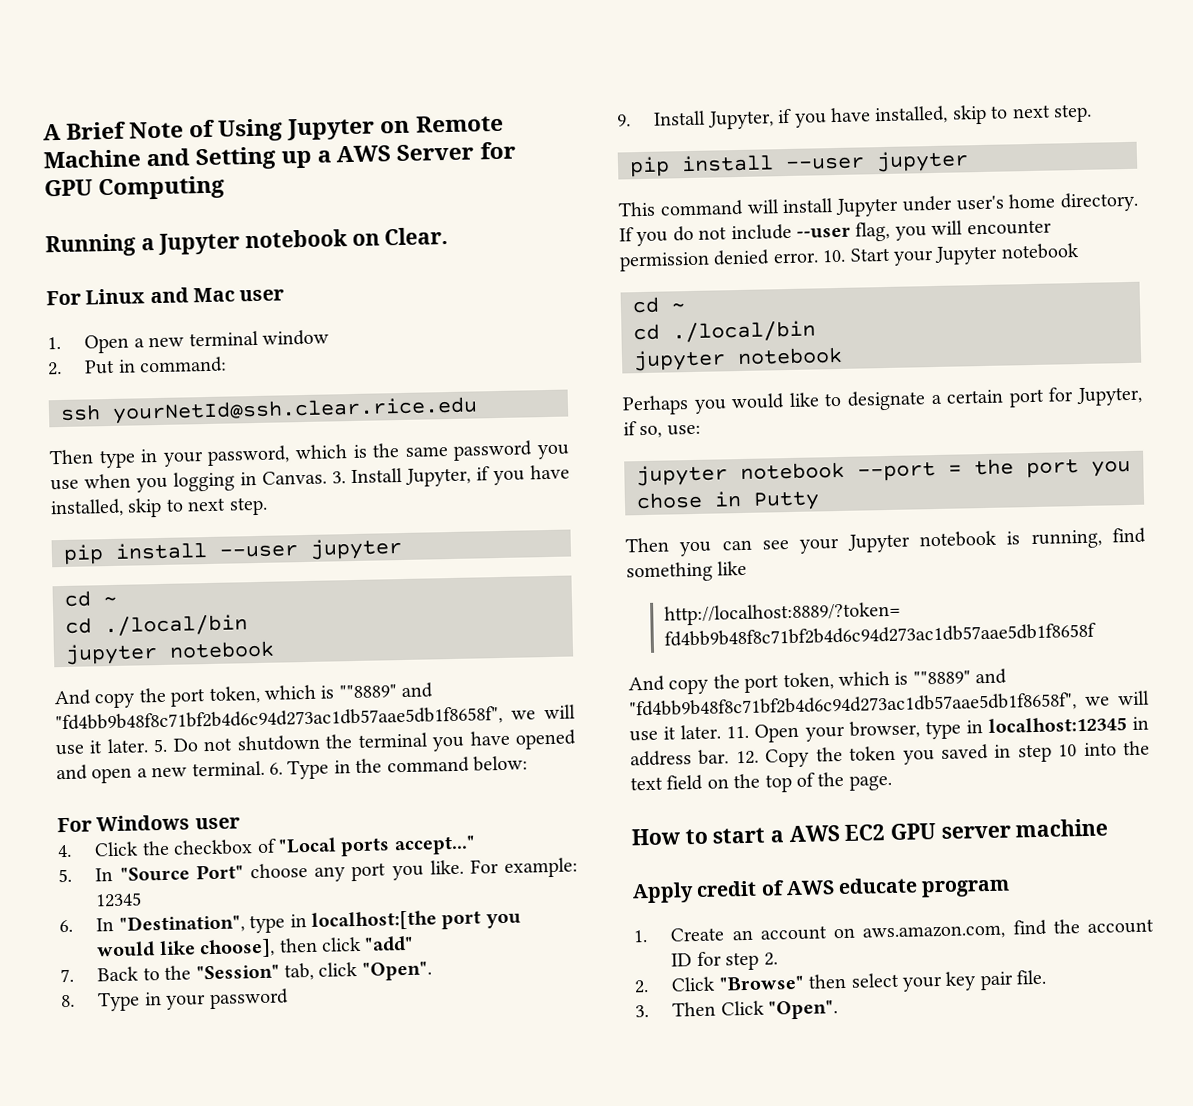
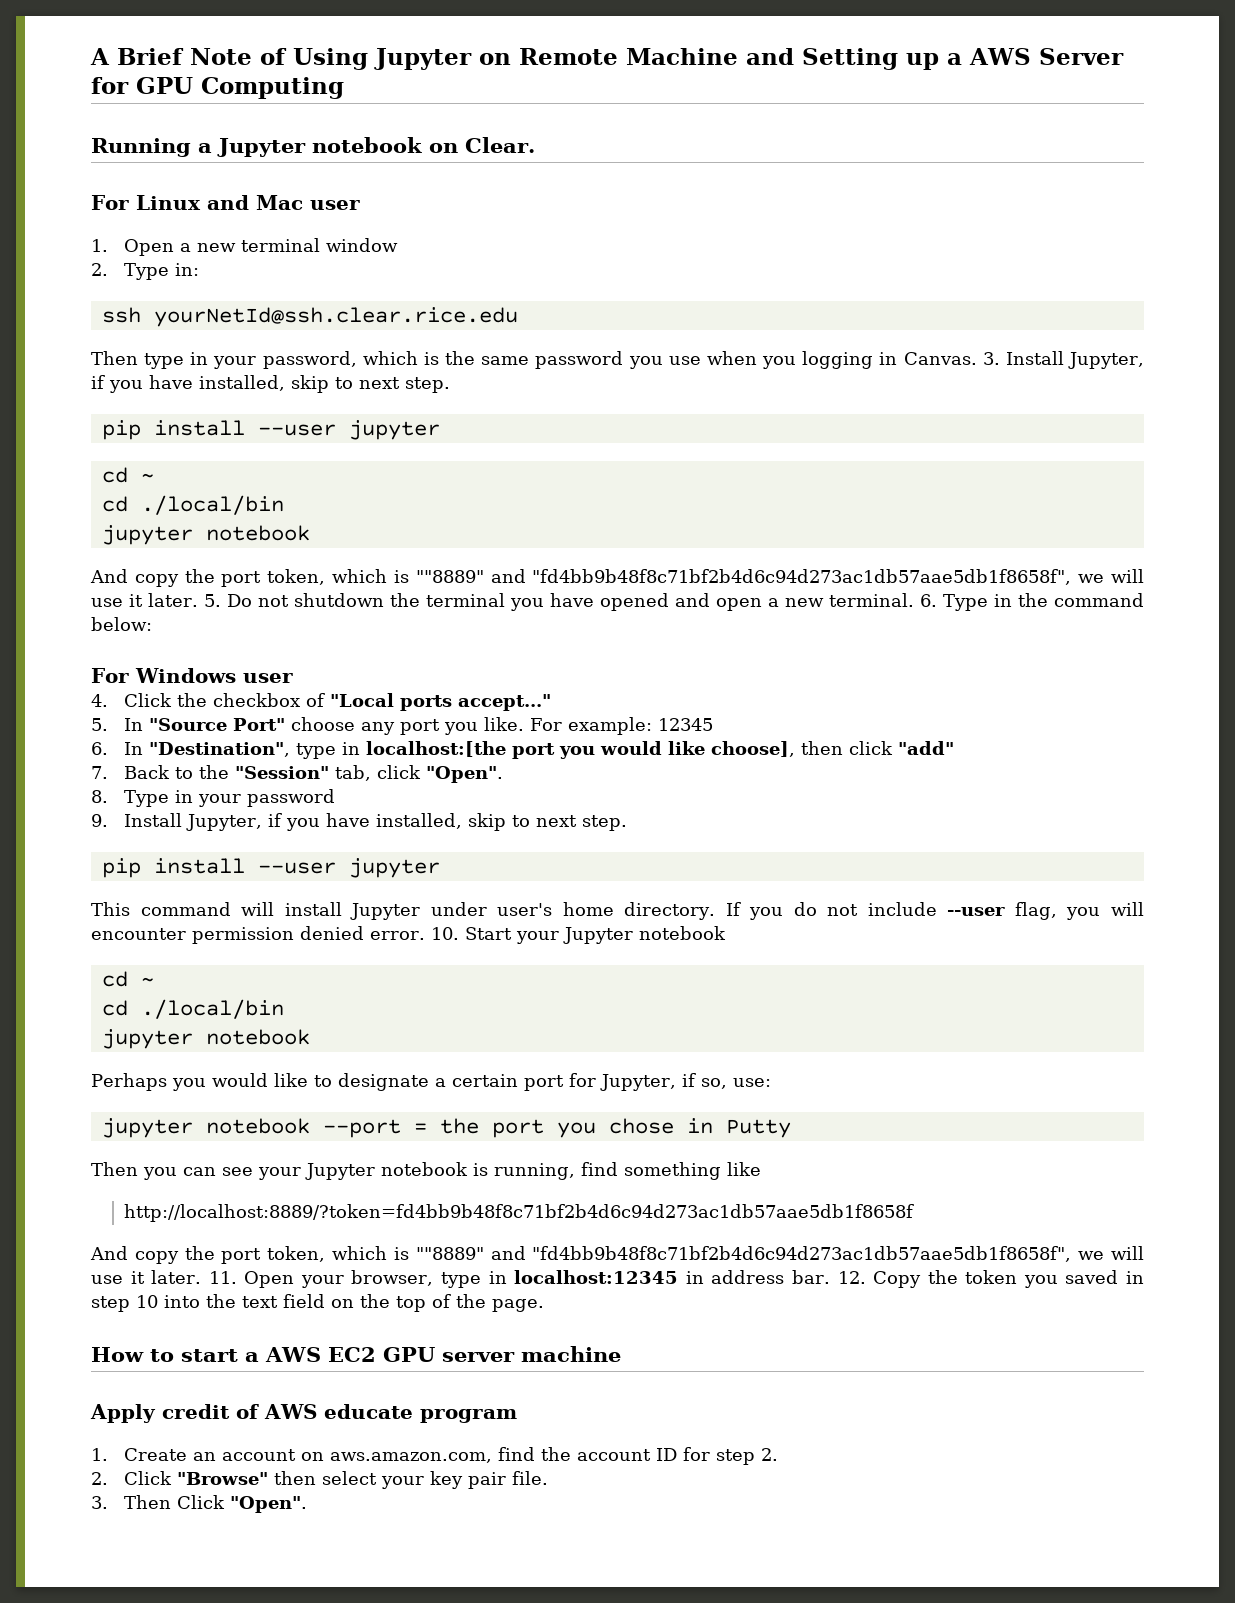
[84,356,228,375] Put in command: -> [124,263,200,280] Type in:

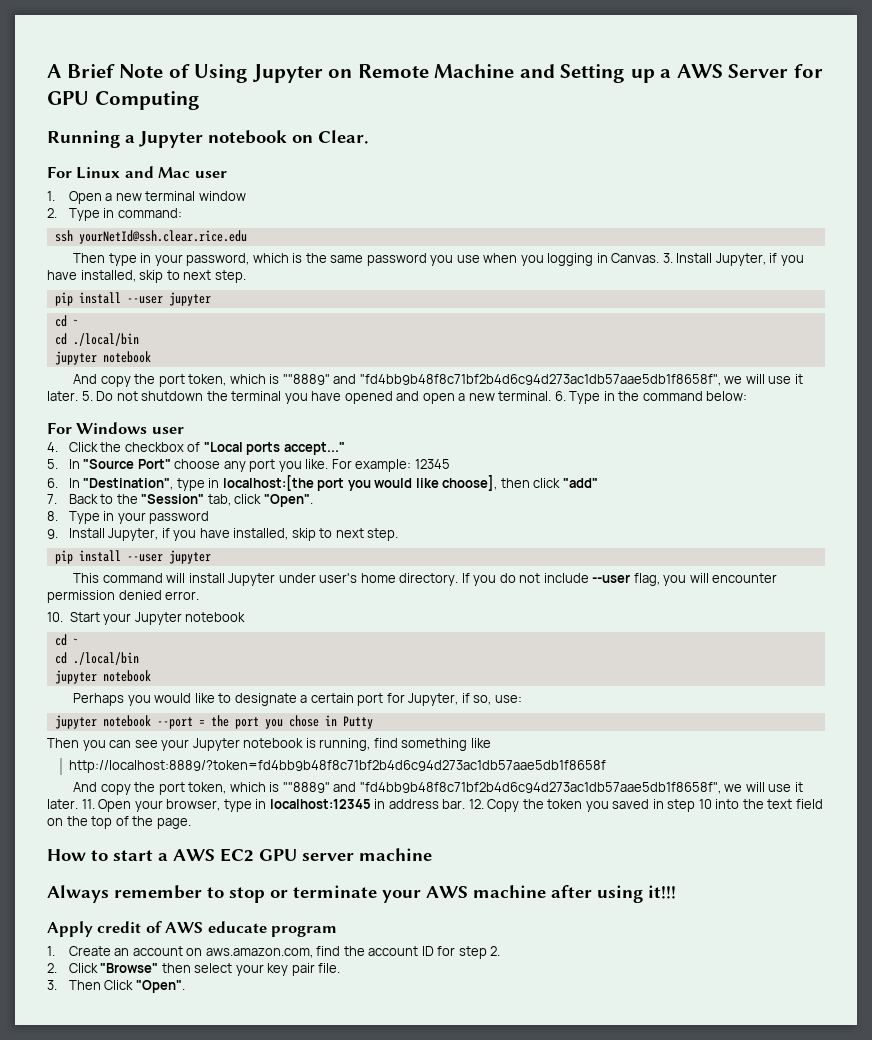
[175,263,200,276] in: -> [103,208,182,218] in command:
(425, 935) none -> (200, 595) //
(621, 1354) none -> [47,885,676,903] // Always remember to stop or terminate your AWS machine after using it!!!

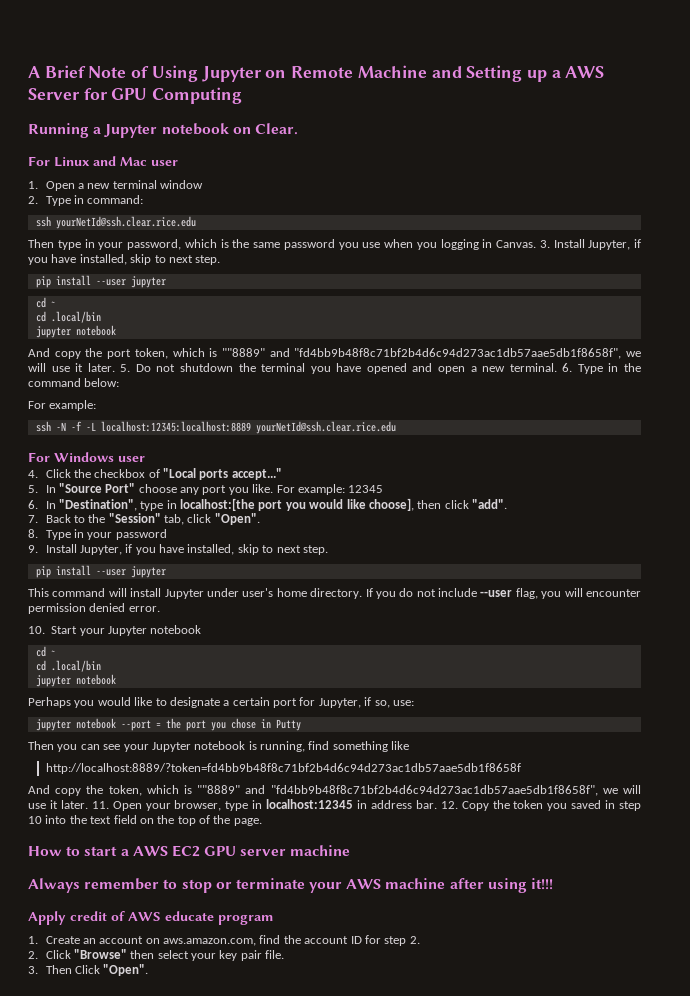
[72,333,139,346] ./local/bin -> [50,311,101,323] .local/bin
(748, 396) none -> [28,400,97,411] [35,421,396,434] // For example: // ssh -N -f -L localhost:12345:localhost:8889 yourNetId@ssh.clear.rice.edu
[562,478,598,488] "add" -> [472,499,508,509] "add".
[72,652,139,665] ./local/bin -> [50,660,101,672] .local/bin
[158,782,185,795] port -> (104, 789) none

